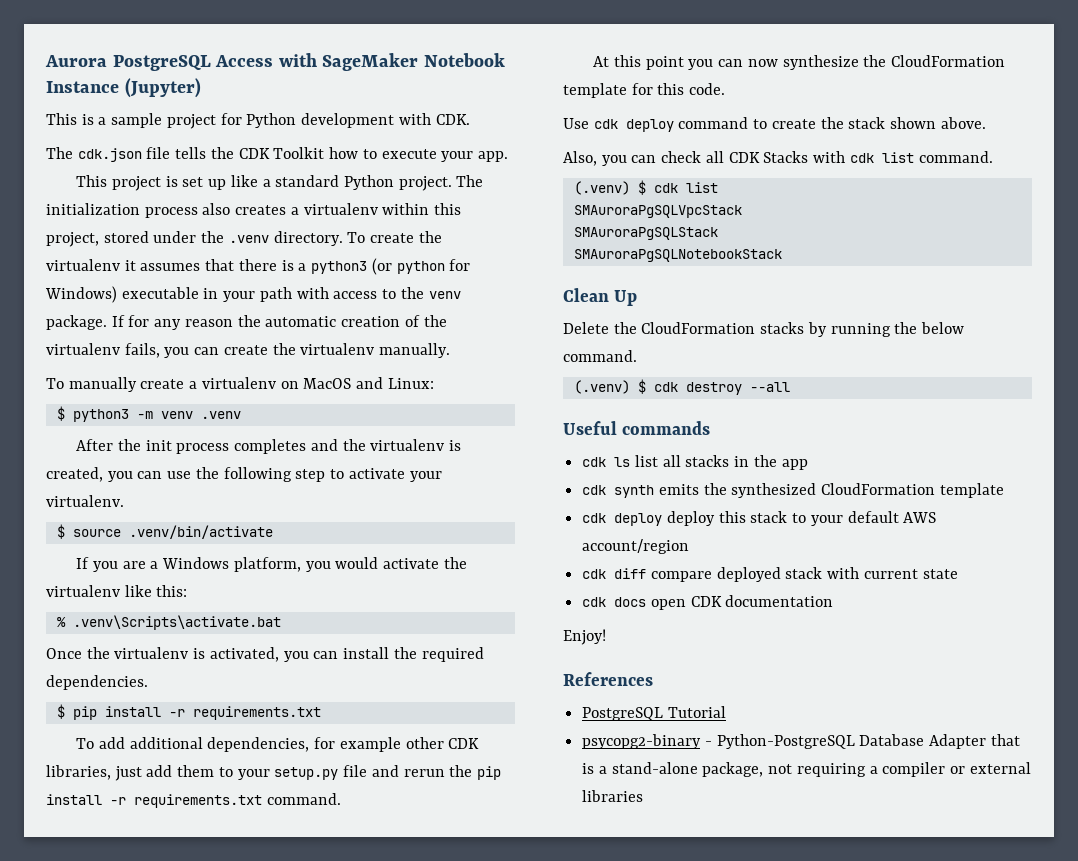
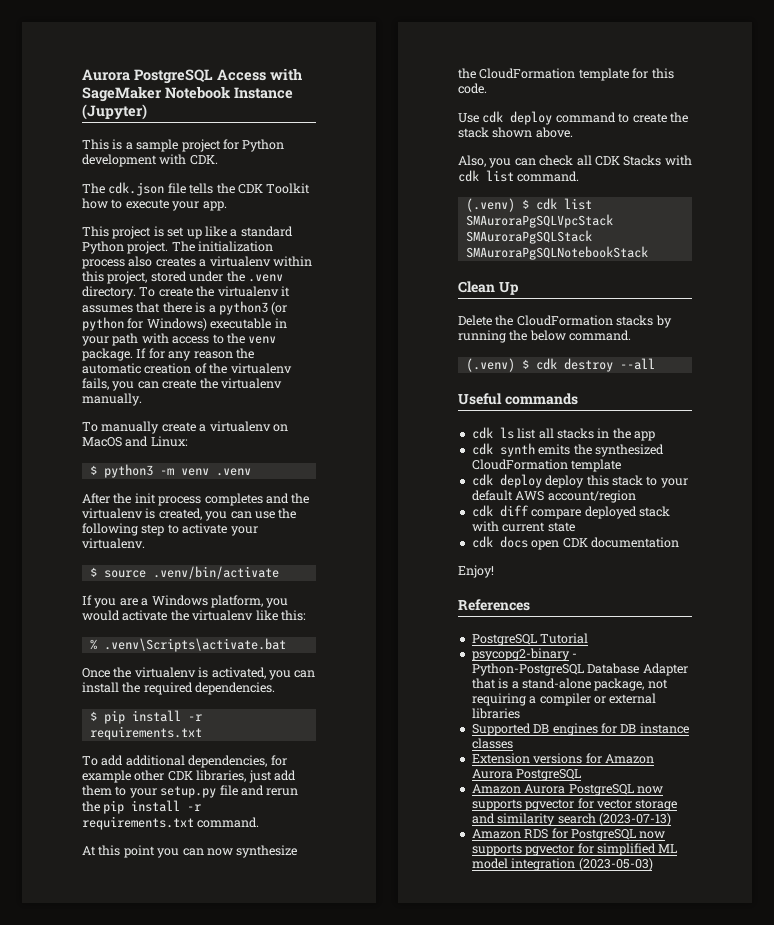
(644, 796) none -> [471,723,689,736] [471,738,513,749] [471,753,654,764] [471,769,582,781] [471,784,663,796] [471,798,678,811] [471,813,671,826] [471,828,666,841] [471,843,678,856] [471,858,653,871] // Supported DB engines for DB instance classes // Extension versions for Amazon Aurora PostgreSQL // Amazon Aurora PostgreSQL now supports pgvector for vector storage and similarity search (2023-07-13) // Amazon RDS for PostgreSQL now supports pgvector for simplified ML model integration (2023-05-03)

